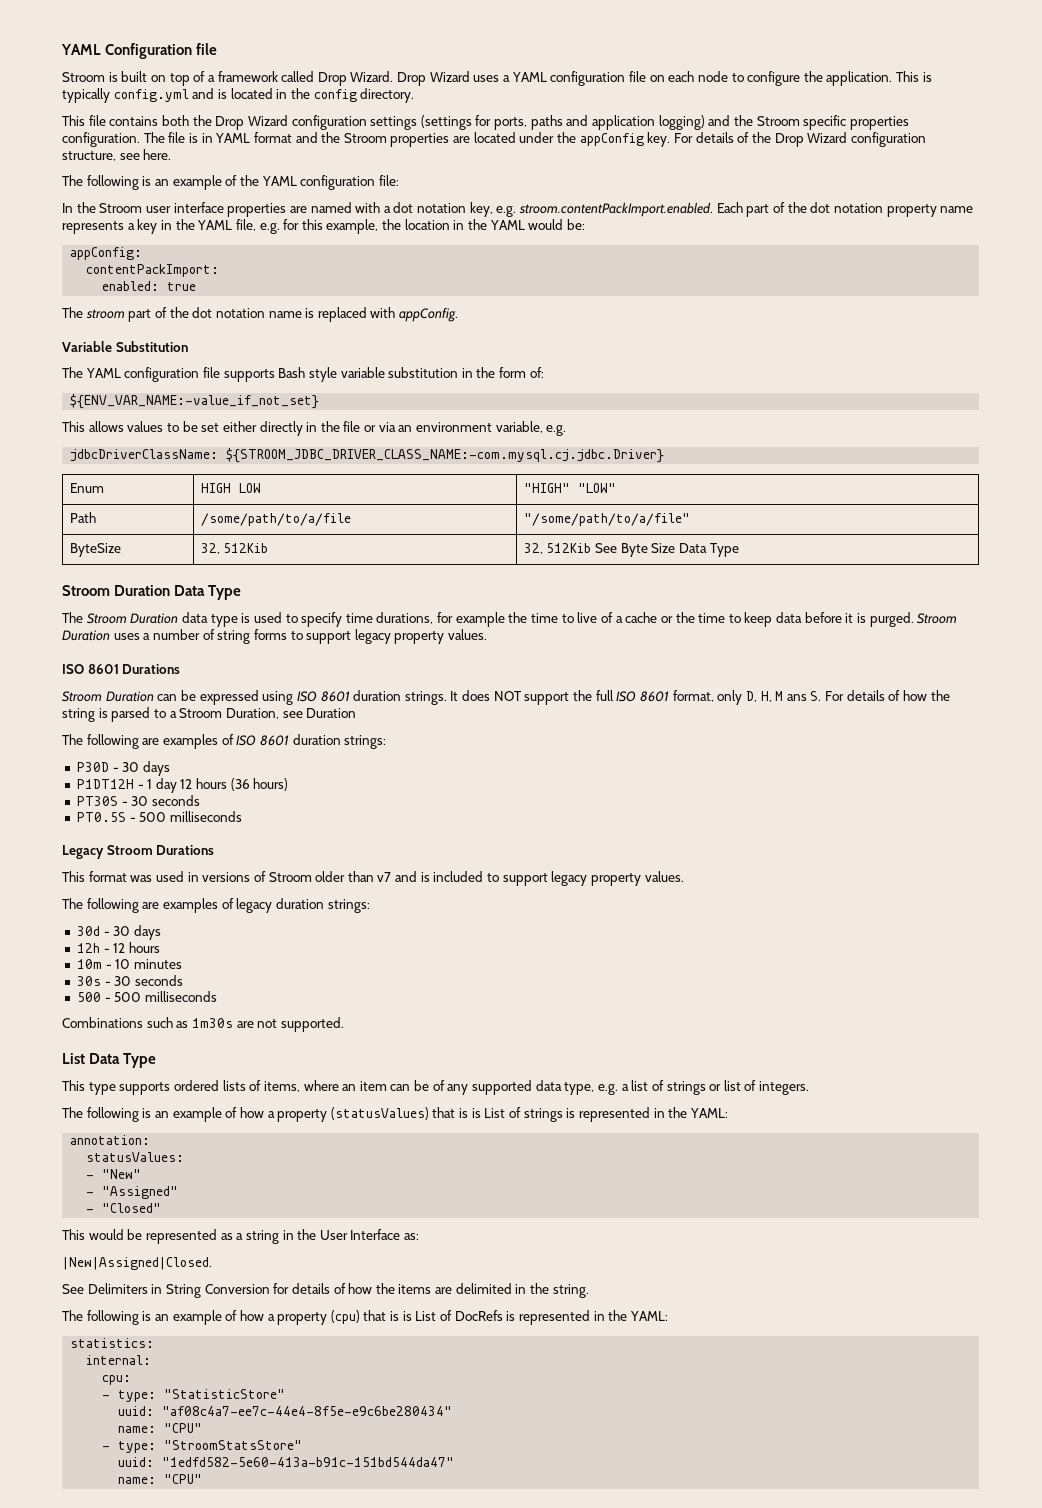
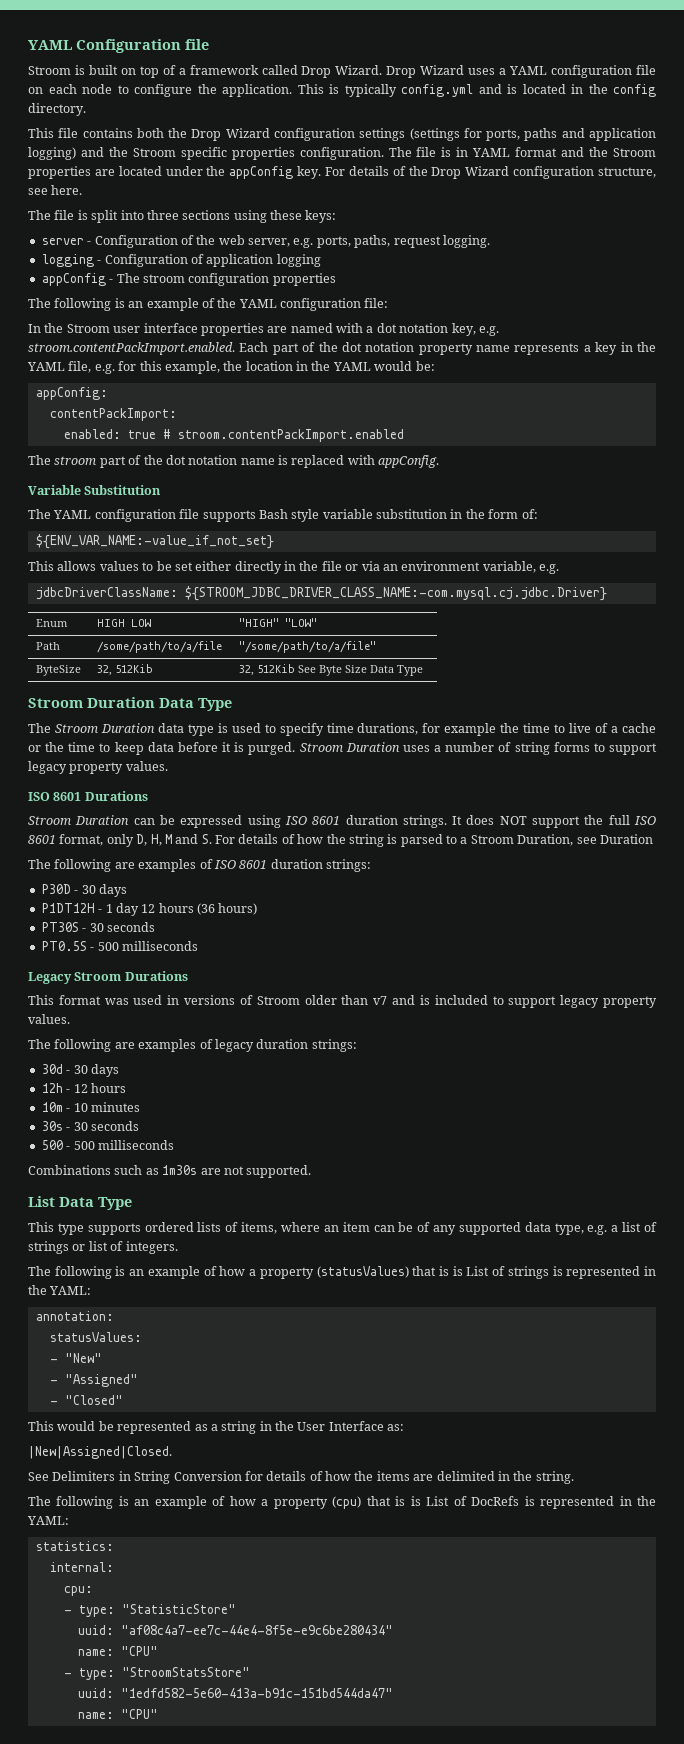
(172, 154) none -> [28,210,337,223] [41,235,490,248] [41,254,321,267] [41,273,336,286] // The file is split into three sections using these keys: // server - Configuration of the web server, e.g. ports, paths, request logging. // logging - Configuration of application logging // appConfig - The stroom configuration properties
(197, 286) none -> [162,429,404,442] # stroom.contentPackImport.enabled
[786,694,807,701] ans -> [175,834,199,844] and

